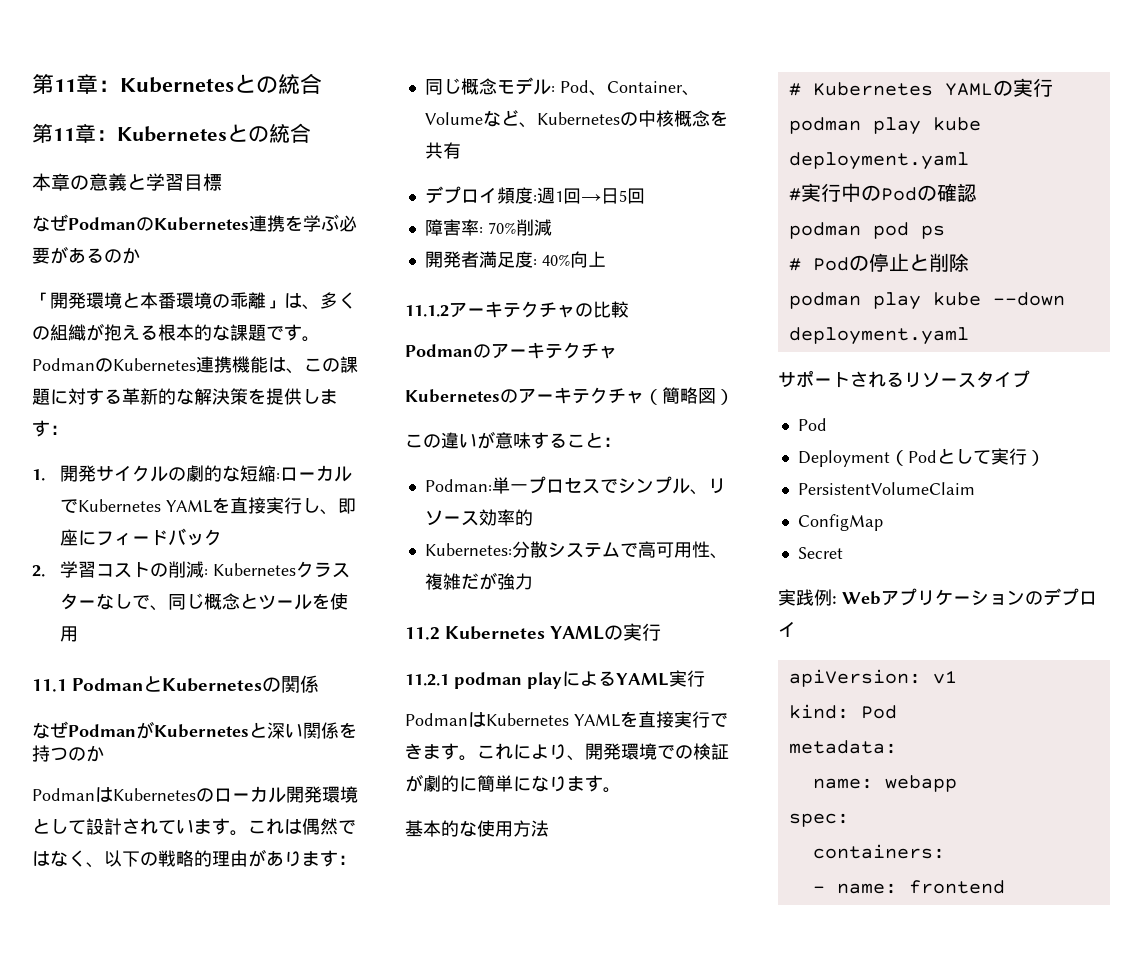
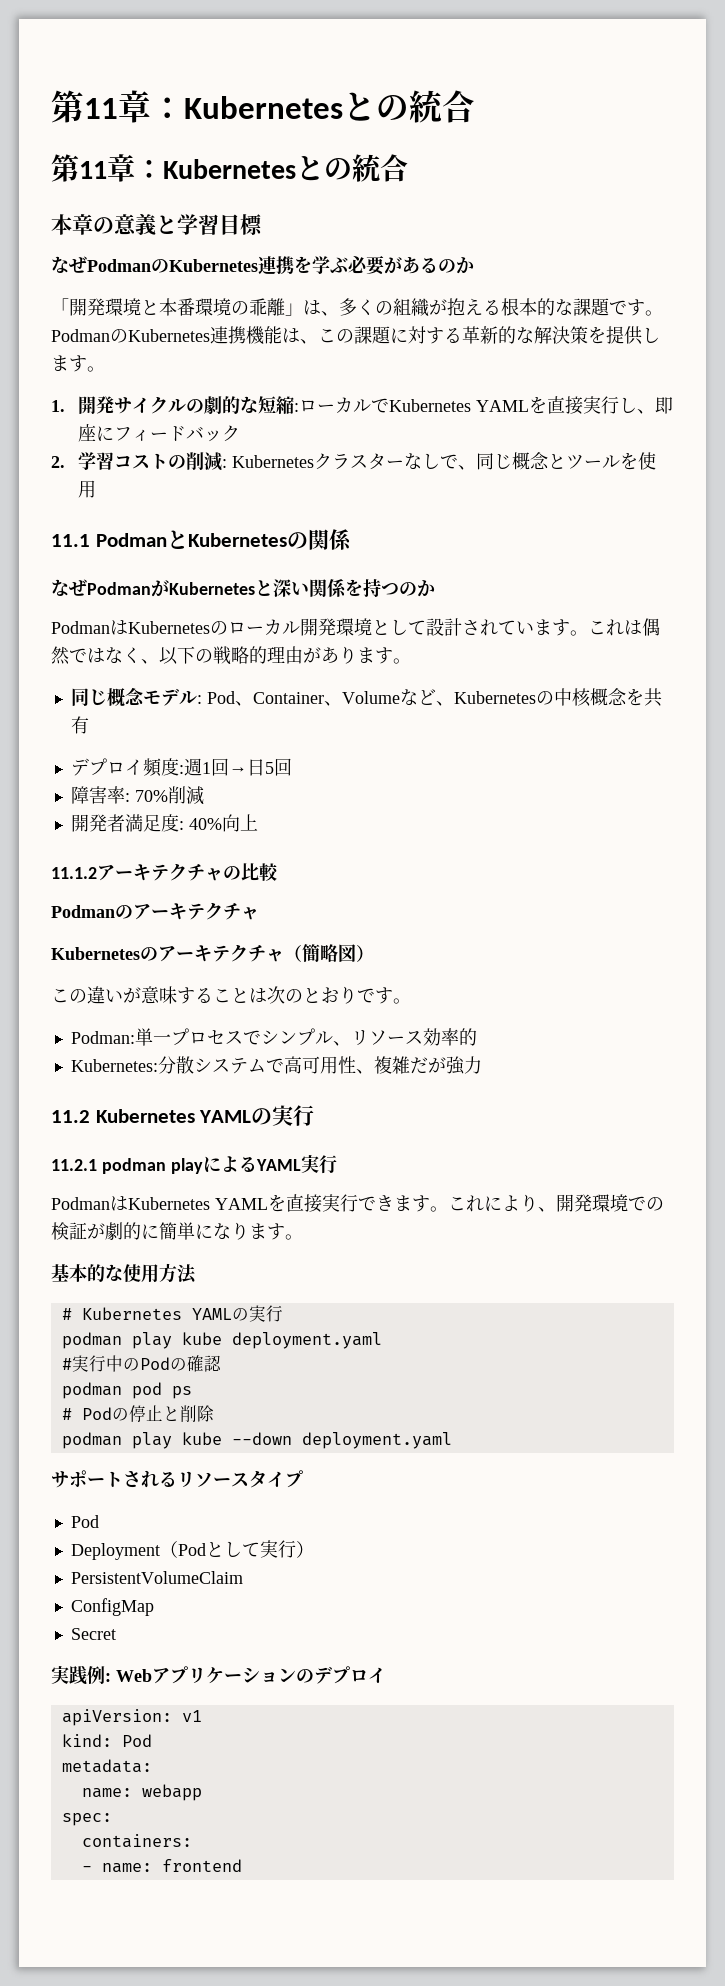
[50,425,68,435] ： -> [87,366,105,372] 。
[338,855,356,865] ： -> [393,658,411,664] 。
[603,437,621,447] ： -> [249,986,411,1004] は次のとおりです。

